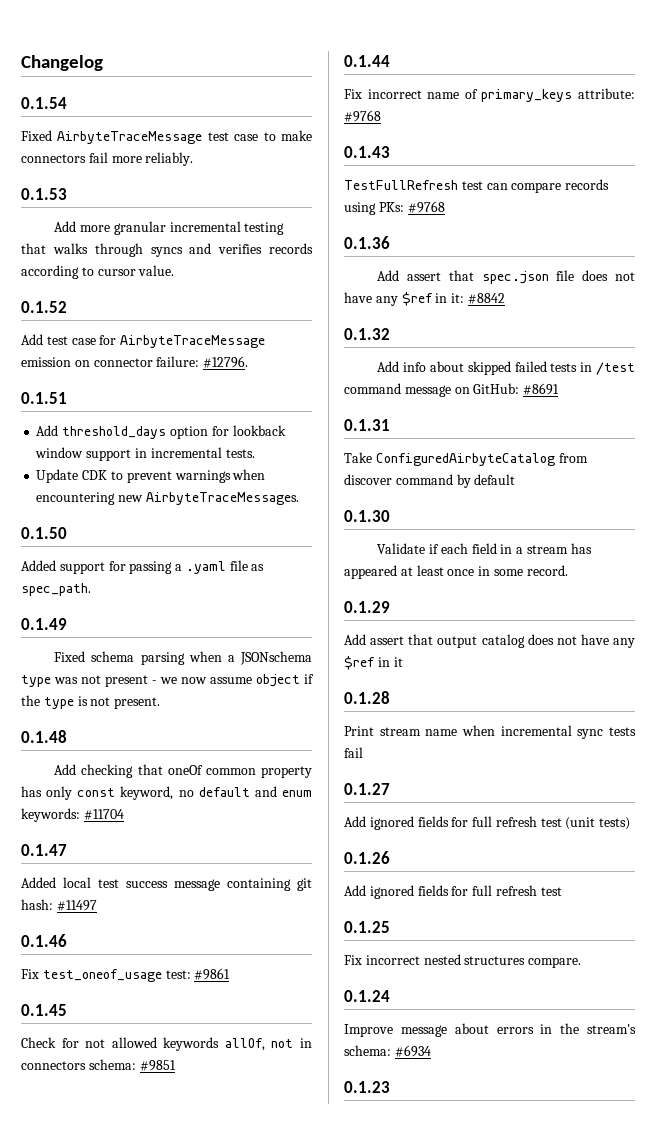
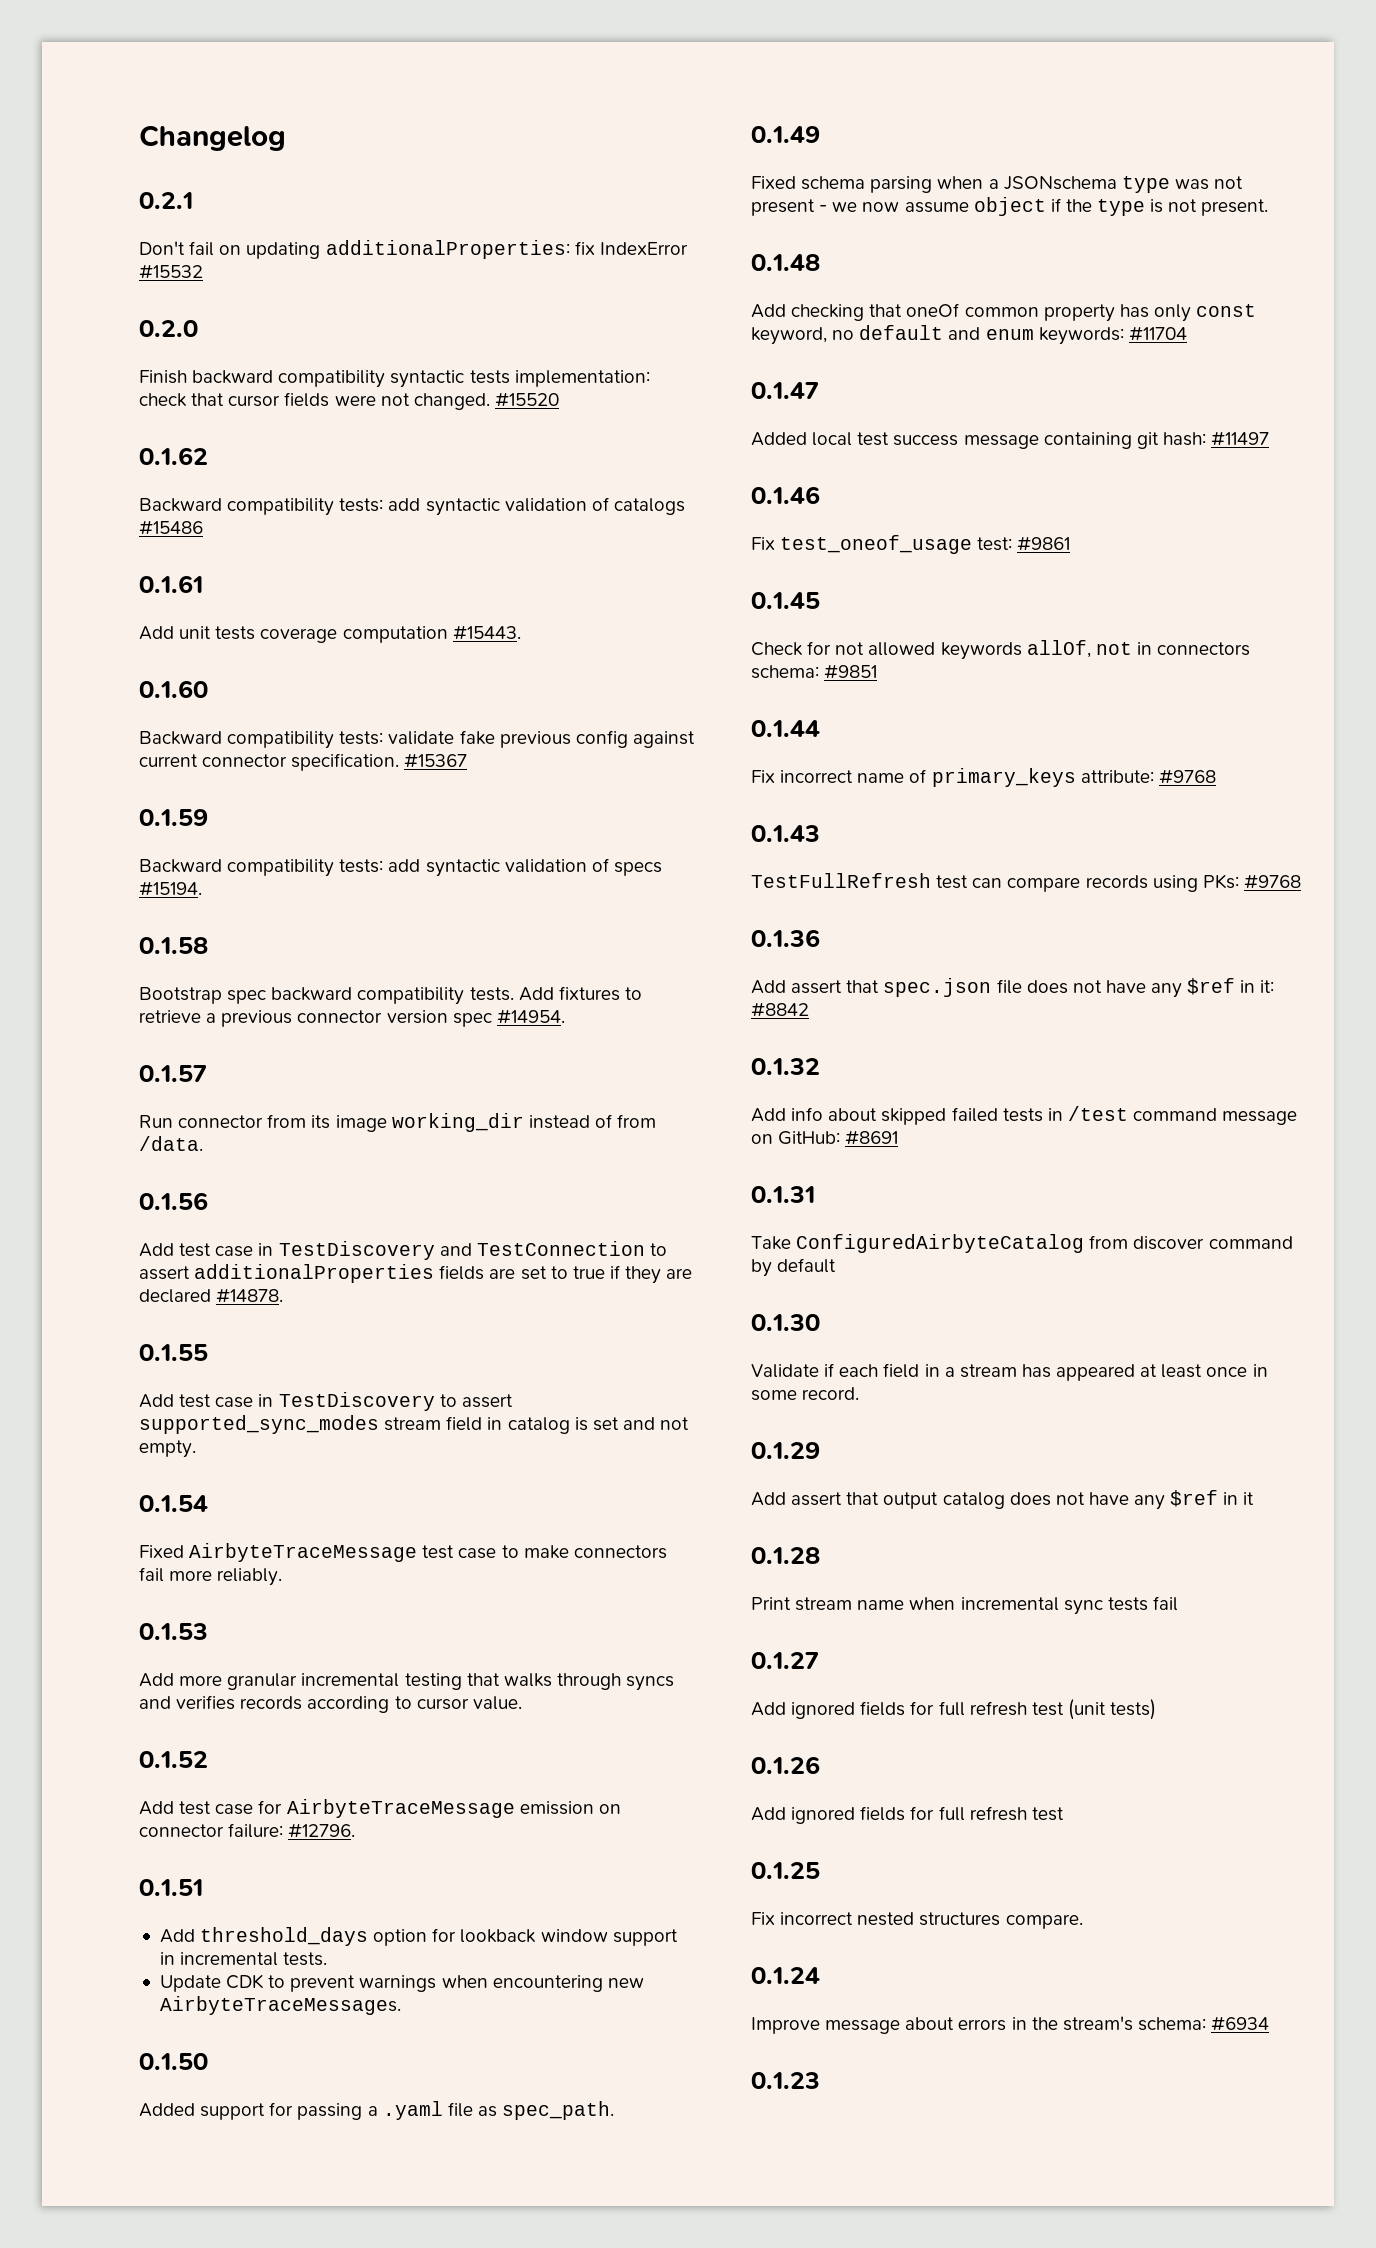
(103, 63) none -> [139,192,193,209] [139,240,688,259] [139,264,203,279] [139,320,198,337] [139,370,650,388] [139,392,559,410] [139,447,208,465] [139,497,685,516] [139,520,203,535] [139,575,203,593] [139,625,521,643] [139,680,208,698] [139,730,695,749] [139,753,468,771] [139,809,208,826] [139,858,662,877] [139,881,202,896] [139,937,208,954] [139,986,642,1005] [139,1009,565,1027] [139,1065,207,1082] [139,1113,657,1132] [139,1136,203,1151] [139,1192,208,1210] [139,1241,667,1260] [139,1264,693,1284] [139,1288,284,1303] [139,1344,208,1361] [139,1392,513,1411] [139,1415,690,1434] [139,1440,196,1458] // 0.2.1 // Don't fail on updating additionalProperties: fix IndexError #15532 // 0.2.0 // Finish backward compatibility syntactic tests implementation: check that cursor fields were not changed. #15520 // 0.1.62 // Backward compatibility tests: add syntactic validation of catalogs #15486 // 0.1.61 // Add unit tests coverage computation #15443. // 0.1.60 // Backward compatibility tests: validate fake previous config against current connector specification. #15367 // 0.1.59 // Backward compatibility tests: add syntactic validation of specs #15194. // 0.1.58 // Bootstrap spec backward compatibility tests. Add fixtures to retrieve a previous connector version spec #14954. // 0.1.57 // Run connector from its image working_dir instead of from /data. // 0.1.56 // Add test case in TestDiscovery and TestConnection to assert additionalProperties fields are set to true if they are declared #14878. // 0.1.55 // Add test case in TestDiscovery to assert supported_sync_modes stream field in catalog is set and not empty.

